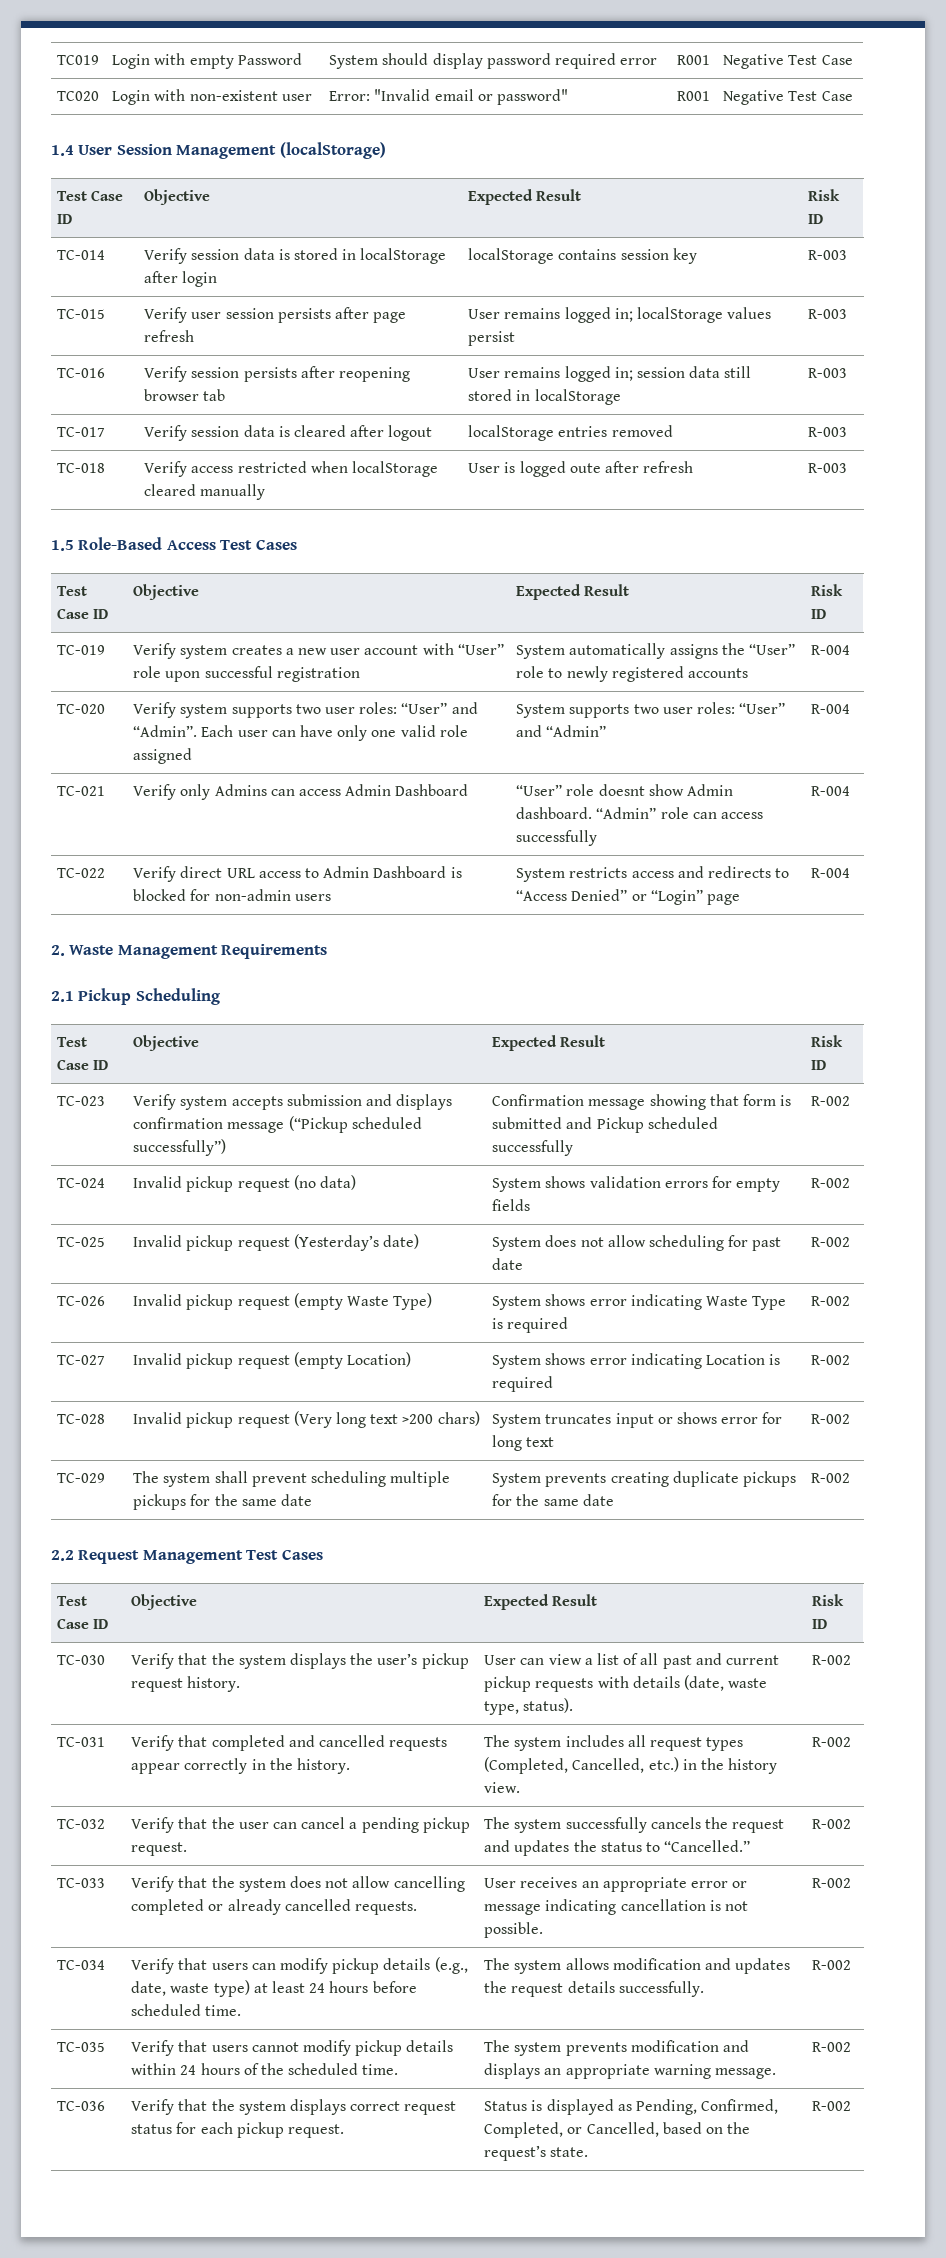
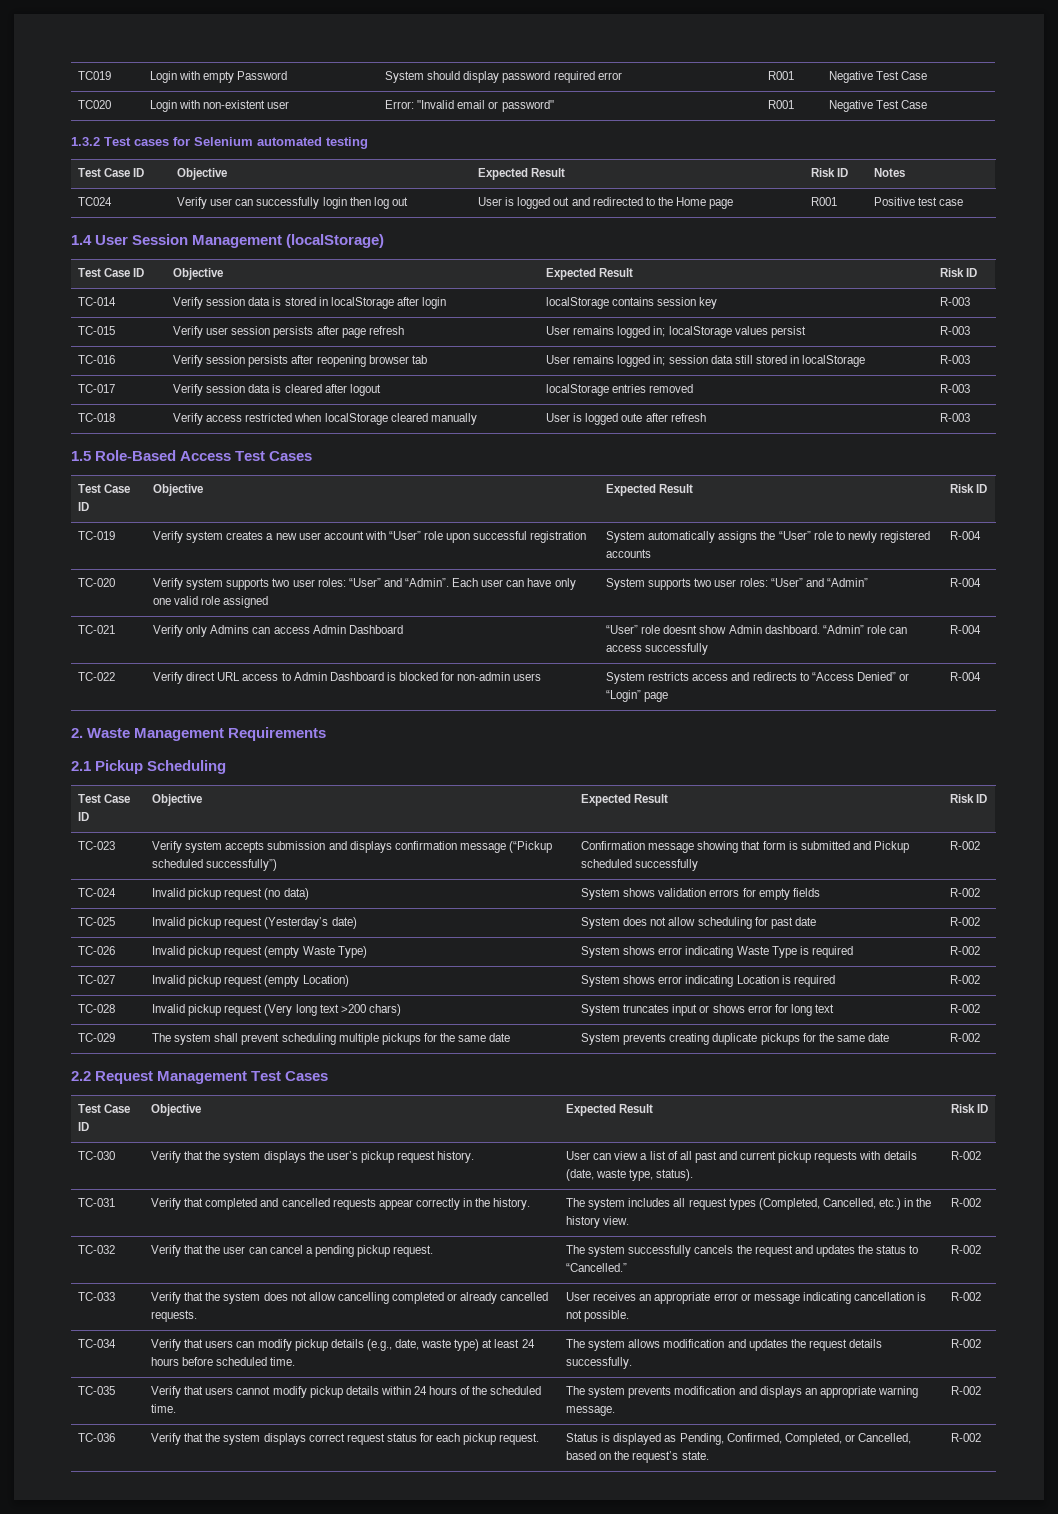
(853, 96) none -> [71,137,368,149] [78,168,145,177] [177,168,228,180] [478,168,566,180] [811,168,849,177] [874,168,906,177] [78,197,113,206] [177,197,408,209] [478,197,734,209] [811,197,838,206] [874,197,964,206] // 1.3.2 Test cases for Selenium automated testing // Test Case ID | Objective | Expected Result | Risk ID | Notes // TC024 | Verify user can successfully login then log out | User is logged out and redirected to the Home page | R001 | Positive test case

